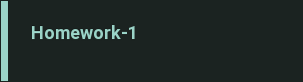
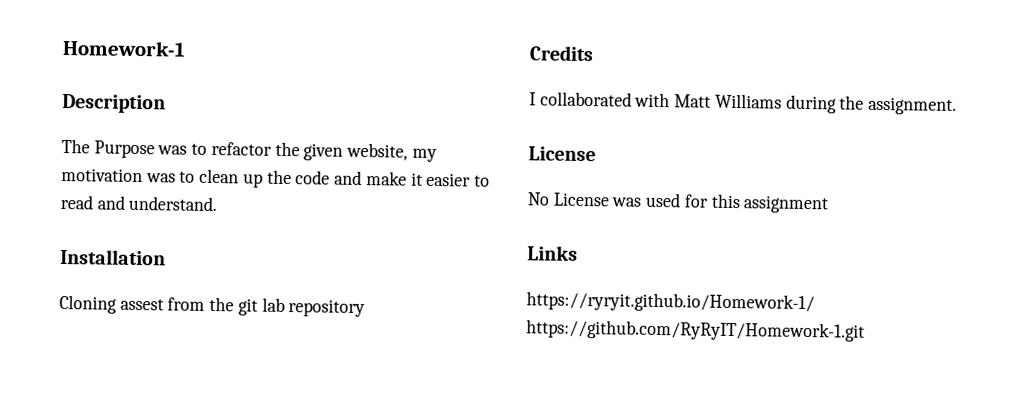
(138, 32) none -> [62,93,166,114] [61,138,437,163] [61,167,490,188] [60,194,218,212] [60,248,166,266] [59,294,366,318] [529,45,594,62] [529,91,958,116] [528,146,596,162] [527,192,830,214] [527,245,578,261] [526,291,815,314] [526,319,865,342] // Description // The Purpose was to refactor the given website, my motivation was to clean up the code and make it easier to read and understand. // Installation // Cloning assest from the git lab repository // Credits // I collaborated with Matt Williams during the assignment. // License // No License was used for this assignment // Links // https://ryryit.github.io/Homework-1/ https://github.com/RyRyIT/Homework-1.git

